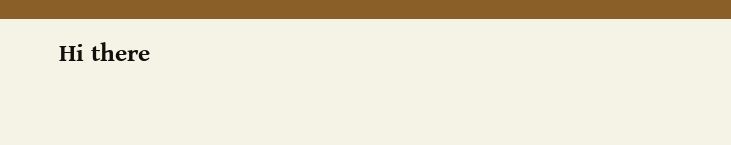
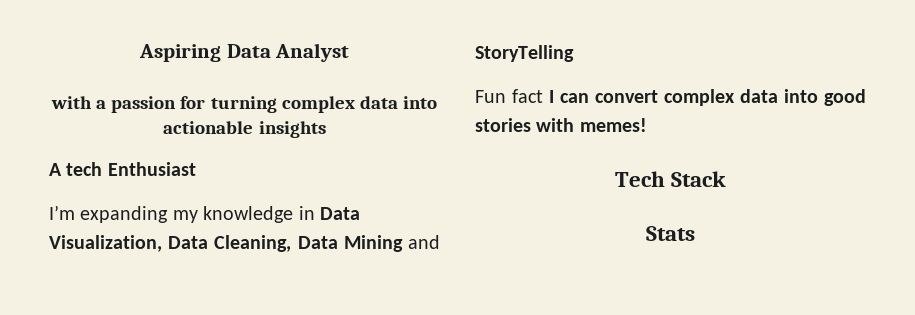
[59,42,150,61] Hi there -> [138,43,350,62] [51,96,437,113] [163,121,326,138] [49,162,196,176] [49,205,360,223] [49,235,440,252] [475,45,574,62] [475,89,866,106] [475,118,647,132] [614,171,727,187] [646,226,695,241] Aspiring Data Analyst // with a passion for turning complex data into actionable insights // A tech Enthusiast // I’m expanding my knowledge in Data Visualization, Data Cleaning, Data Mining and StoryTelling // Fun fact I can convert complex data into good stories with memes! // Tech Stack // Stats

